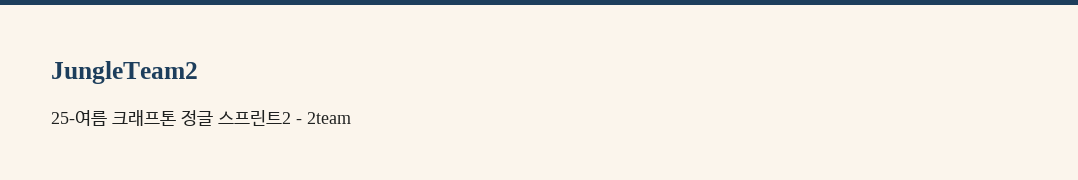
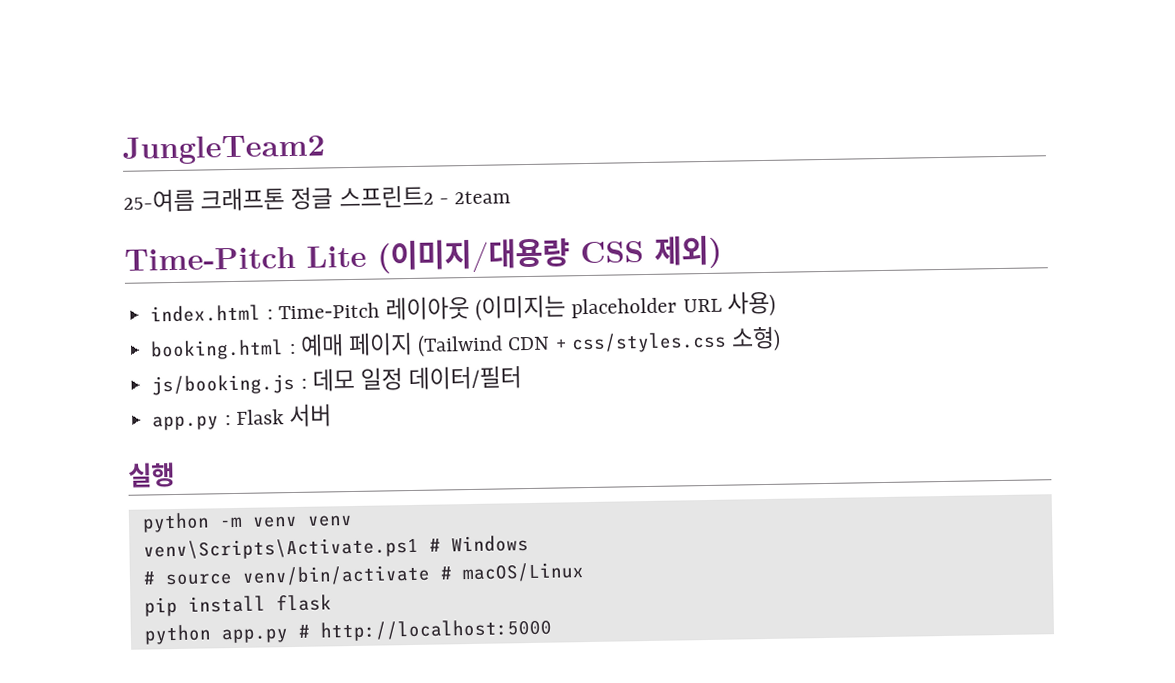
(351, 118) none -> [124,234,722,275] [150,290,776,323] [150,325,781,361] [151,365,523,396] [152,403,332,431] [127,462,175,488] [141,512,353,533] [142,535,529,561] [142,562,585,586] [143,594,332,617] [143,618,553,645] // Time‑Pitch Lite (이미지/대용량 CSS 제외) // index.html : Time‑Pitch 레이아웃 (이미지는 placeholder URL 사용) // booking.html : 예매 페이지 (Tailwind CDN + css/styles.css 소형) // js/booking.js : 데모 일정 데이터/필터 // app.py : Flask 서버 // 실행 // python -m venv venv // venv\Scripts\Activate.ps1 # Windows // # source venv/bin/activate # macOS/Linux // pip install flask // python app.py # http://localhost:5000

